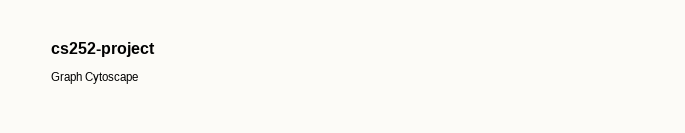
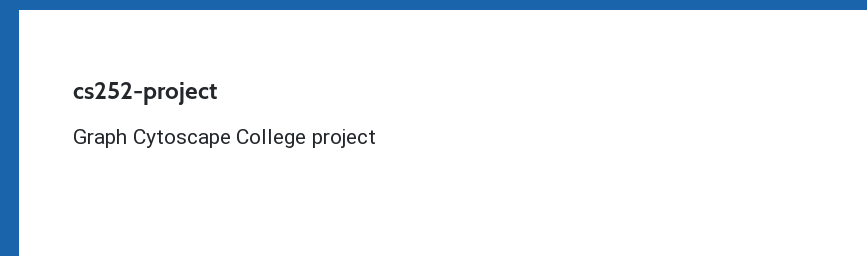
(139, 78) none -> [236,129,377,148] College project

